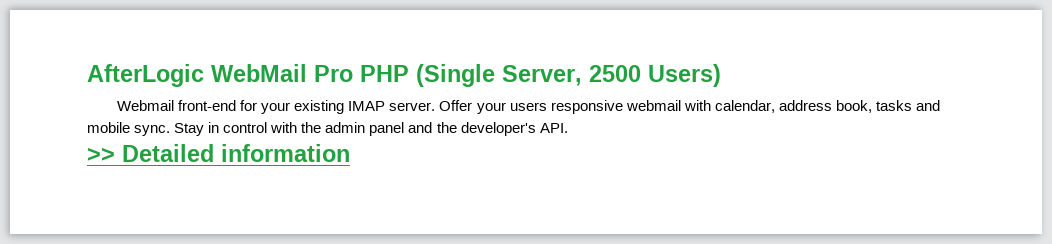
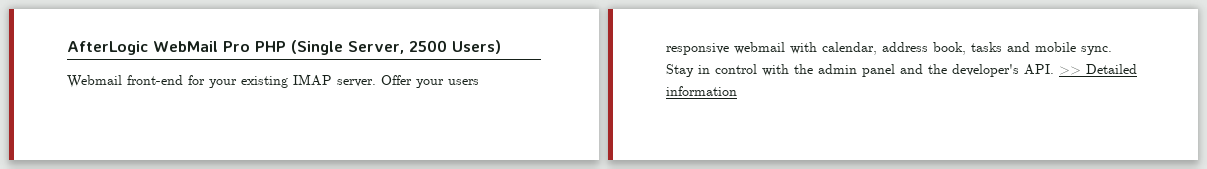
(568, 128) // -> (1054, 69) none

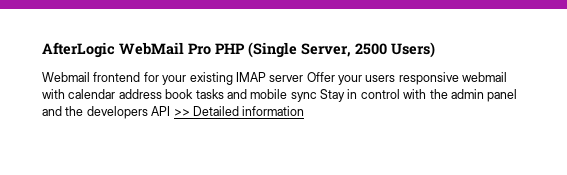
[127,75,183,85] front-end -> [93,72,141,82] frontend
[337,79,376,87] server. -> [269,75,304,82] server
[822,42,966,55] calendar, address book, -> [68,89,194,99] calendar address book
[1081,46,1112,55] sync. -> [290,92,317,102] sync
[952,64,1054,77] developer's API. -> [86,106,171,119] developers API

